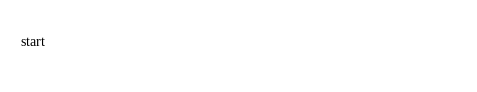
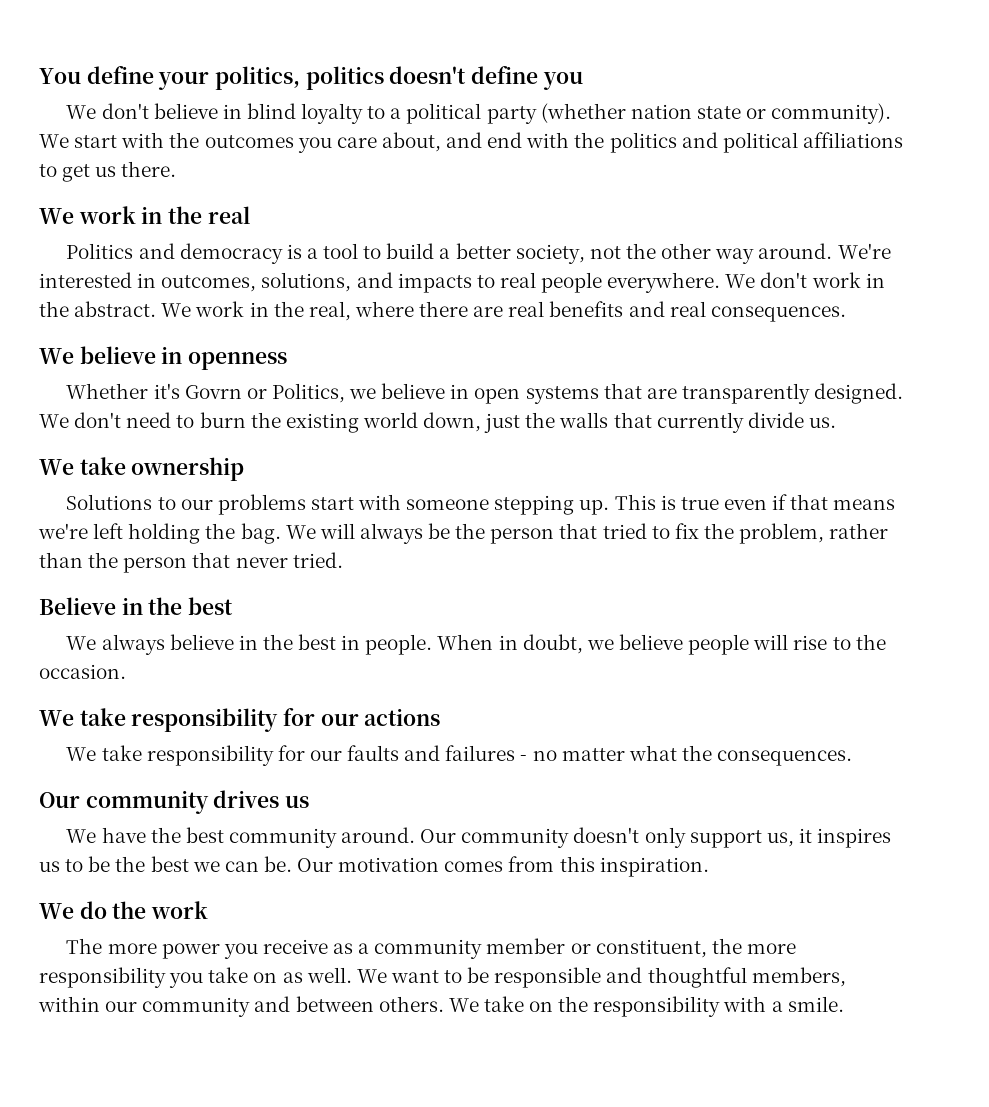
[21,37,45,46] start -> [39,66,583,90] [66,103,892,124] [39,132,903,153] [39,161,177,182] [39,206,250,224] [66,243,891,264] [39,272,885,293] [39,301,846,322] [39,346,288,370] [66,383,904,404] [39,412,836,433] [39,457,245,481] [66,494,896,515] [38,523,889,544] [39,552,343,573] [39,597,234,615] [66,634,886,655] [39,664,126,679] [39,708,441,732] [66,745,853,766] [39,790,310,814] [66,827,892,848] [39,856,709,877] [39,901,209,919] [66,938,796,959] [39,967,846,988] [38,996,844,1017] You define your politics, politics doesn't define you // We don't believe in blind loyalty to a political party (whether nation state or community). We start with the outcomes you care about, and end with the politics and political affiliations to get us there. // We work in the real // Politics and democracy is a tool to build a better society, not the other way around. We're interested in outcomes, solutions, and impacts to real people everywhere. We don't work in the abstract. We work in the real, where there are real benefits and real consequences. // We believe in openness // Whether it's Govrn or Politics, we believe in open systems that are transparently designed. We don't need to burn the existing world down, just the walls that currently divide us. // We take ownership // Solutions to our problems start with someone stepping up. This is true even if that means we're left holding the bag. We will always be the person that tried to fix the problem, rather than the person that never tried. // Believe in the best // We always believe in the best in people. When in doubt, we believe people will rise to the occasion. // We take responsibility for our actions // We take responsibility for our faults and failures - no matter what the consequences. // Our community drives us // We have the best community around. Our community doesn't only support us, it inspires us to be the best we can be. Our motivation comes from this inspiration. // We do the work // The more power you receive as a community member or constituent, the more responsibility you take on as well. We want to be responsible and thoughtful members, within our community and between others. We take on the responsibility with a smile.

